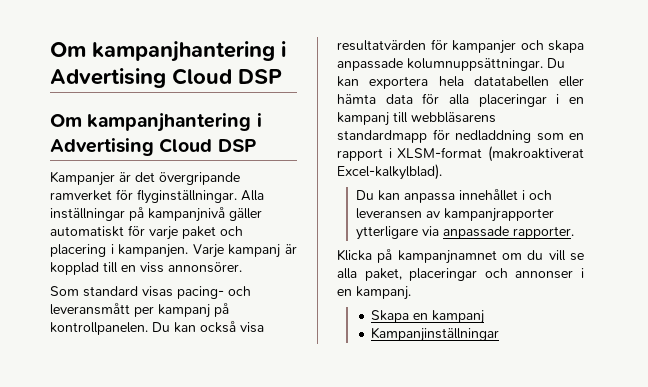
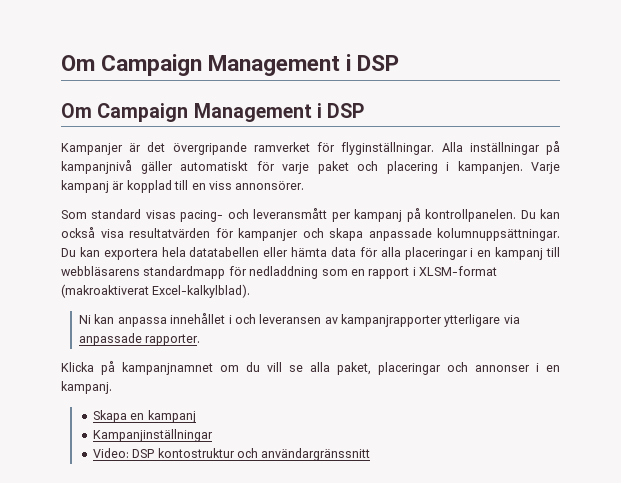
[50,41,286,62] [50,68,282,88] [50,113,262,132] [50,138,213,156] Om kampanjhantering i Advertising Cloud DSP // Om kampanjhantering i Advertising Cloud -> [61,54,400,76] [61,103,322,122] Om Campaign Management i DSP // Om Campaign Management i
[356,190,375,200] Du -> [79,315,92,324] Ni
(500, 334) none -> [92,448,371,461] // Video: DSP kontostruktur och användargränssnitt

